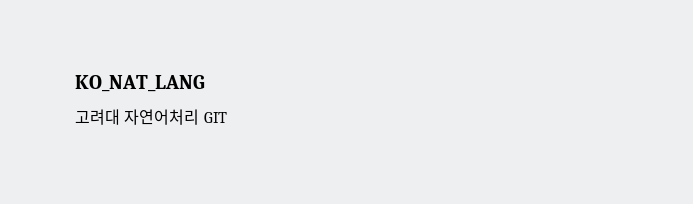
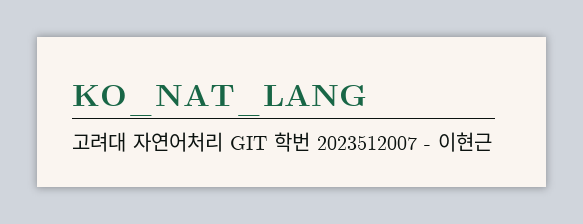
(227, 117) none -> [274,132,492,152] 학번 2023512007 - 이현근

